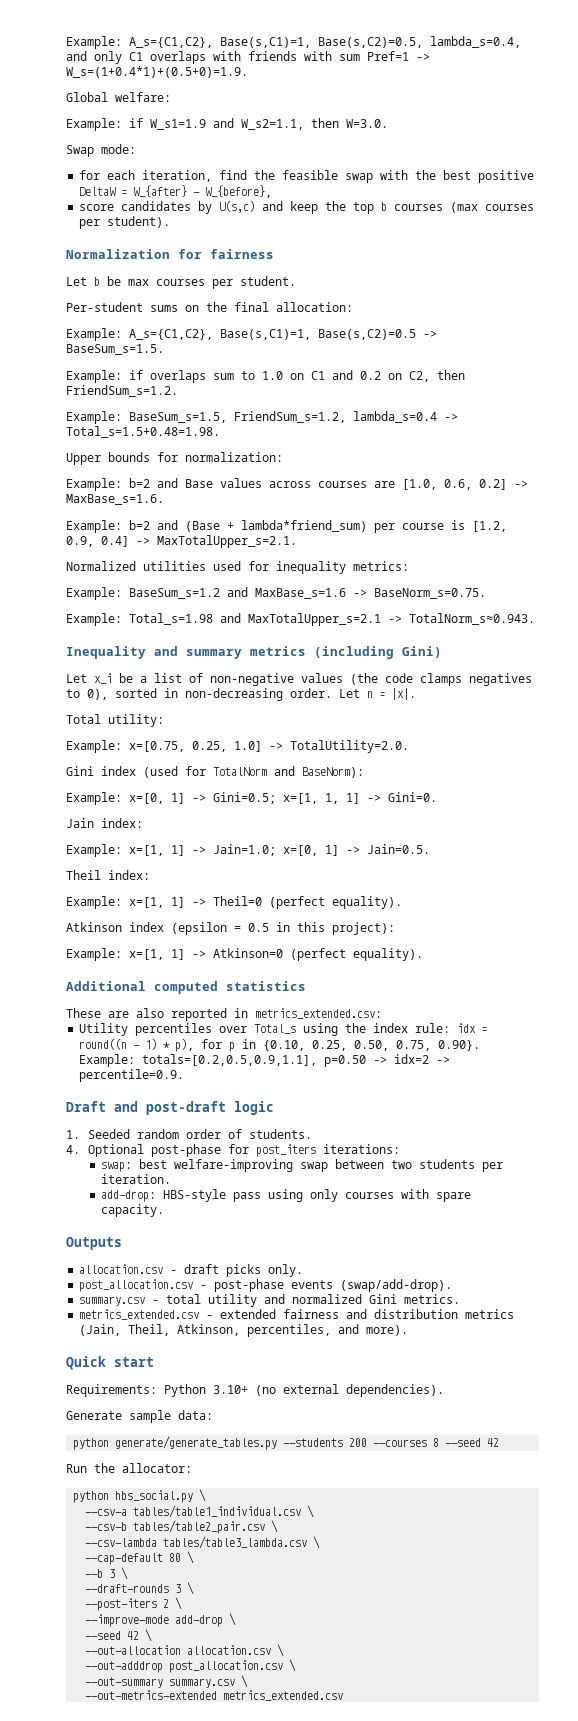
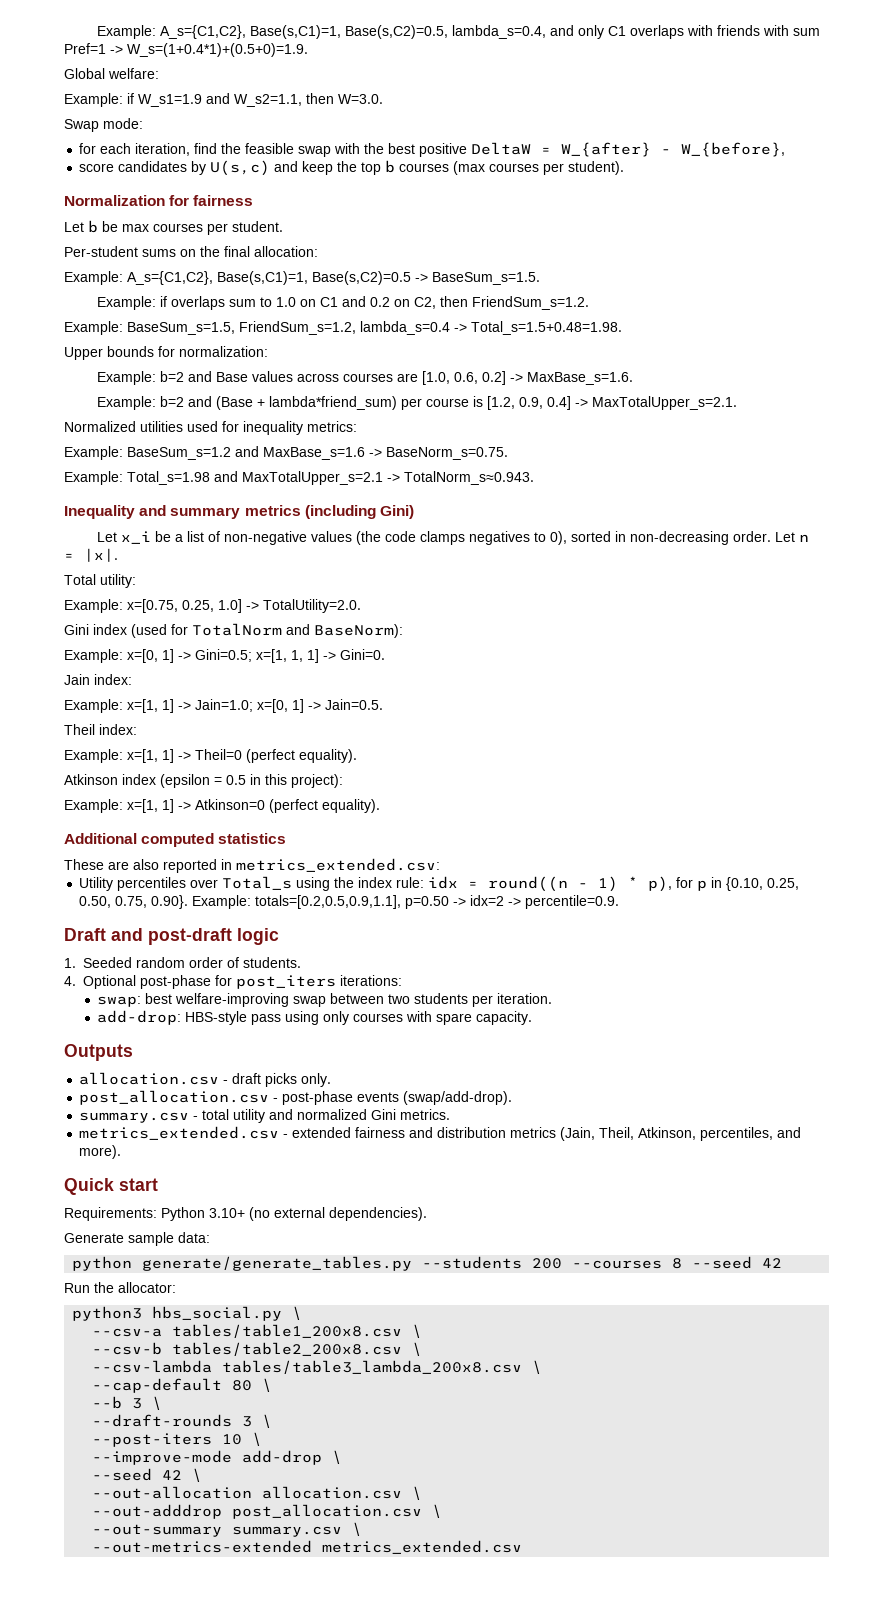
[73,1491,110,1503] python -> [72,1306,143,1321] python3
[133,1505,302,1518] tables/table1_individual.csv -> [172,1324,403,1338] tables/table1_200x8.csv
[133,1520,266,1534] tables/table2_pair.csv -> [172,1342,403,1356] tables/table2_200x8.csv
[163,1536,308,1549] tables/table3_lambda.csv -> [222,1360,523,1374] tables/table3_lambda_200x8.csv
[163,1599,170,1608] 2 -> [222,1434,243,1445] 10

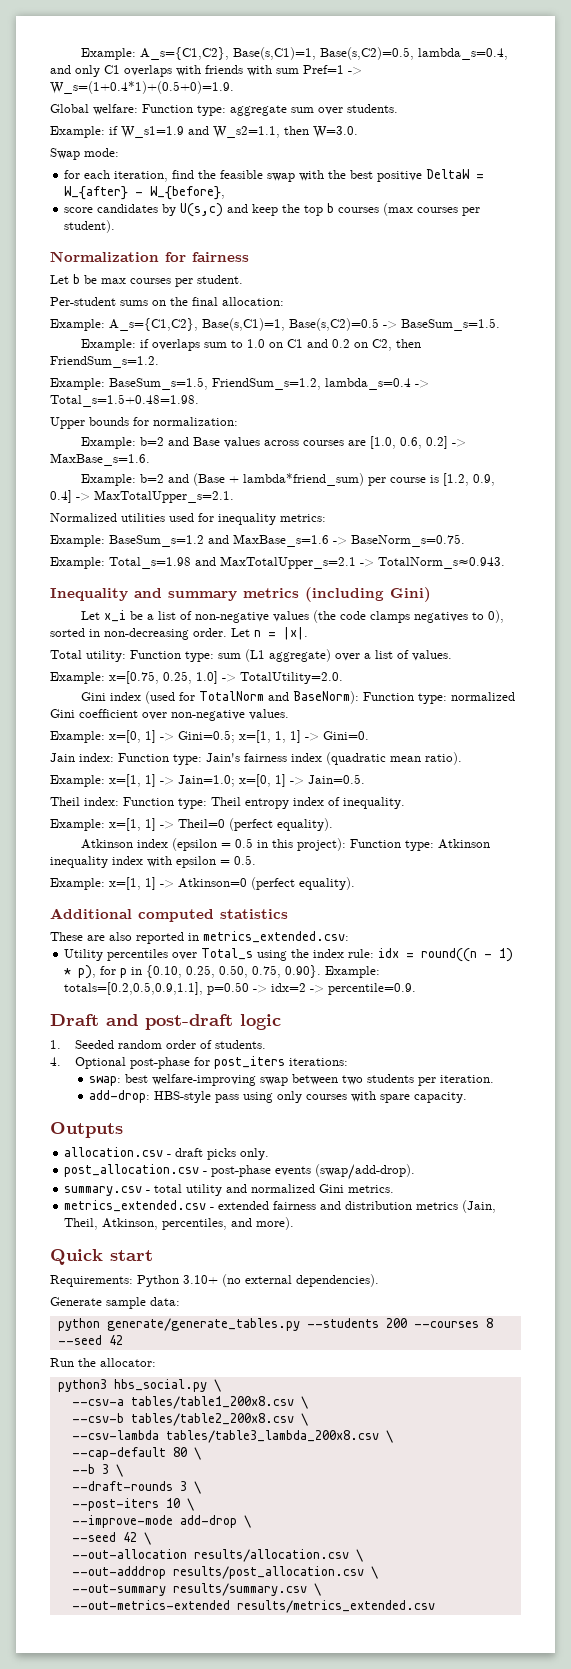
(159, 73) none -> [142,104,398,116] Function type: aggregate sum over students.
(136, 581) none -> [130,649,452,662] Function type: sum (L1 aggregate) over a list of values.
(403, 631) none -> [363,692,516,704] [50,709,289,721] Function type: normalized Gini coefficient over non-negative values.
(132, 679) none -> [118,752,462,765] Function type: Jain's fairness index (quadratic mean ratio).
(137, 729) none -> [123,797,405,809] Function type: Theil entropy index of inequality.
(343, 781) none -> [350,839,491,851] [50,855,256,868] Function type: Atkinson inequality index with epsilon = 0.5.
[262,1486,403,1499] allocation.csv -> [193,1549,349,1562] results/allocation.csv
[232,1504,423,1519] post_allocation.csv -> [172,1566,364,1579] results/post_allocation.csv
[232,1526,343,1537] summary.csv -> [172,1583,307,1596] results/summary.csv
[322,1540,523,1554] metrics_extended.csv -> [236,1600,435,1613] results/metrics_extended.csv

